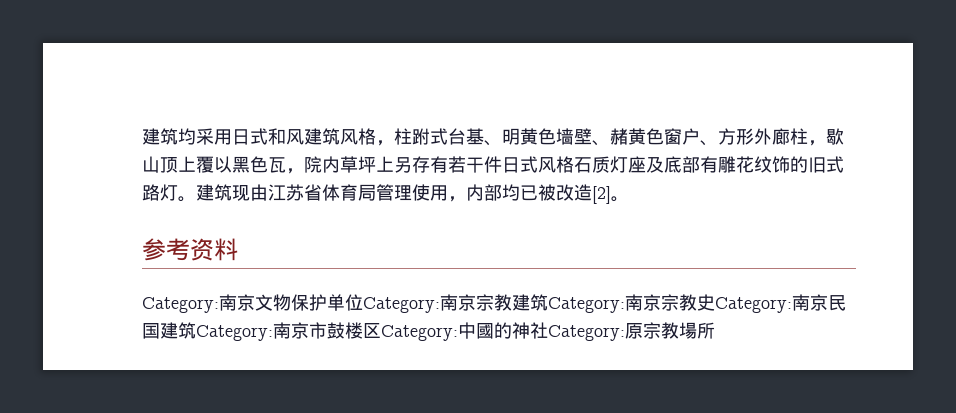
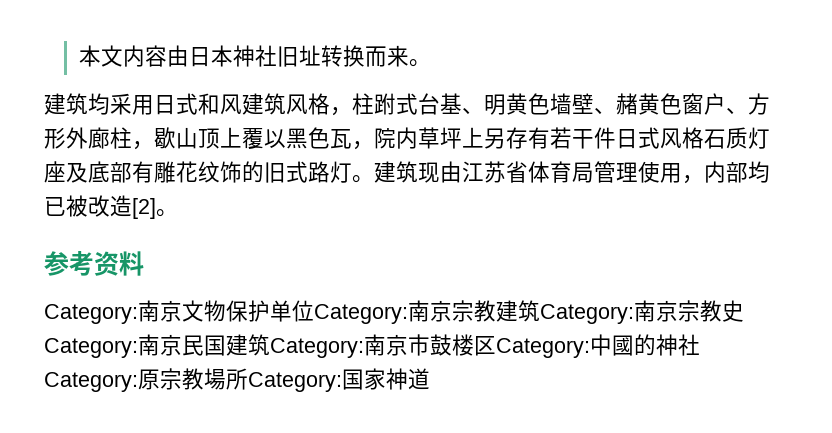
(142, 136) none -> [78,45,431,67] 本文内容由日本神社旧址转换而来。 //
(715, 330) none -> [248,368,430,392] Category:国家神道

